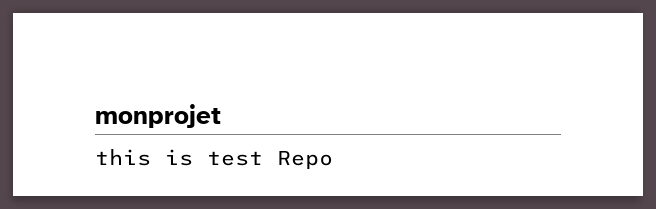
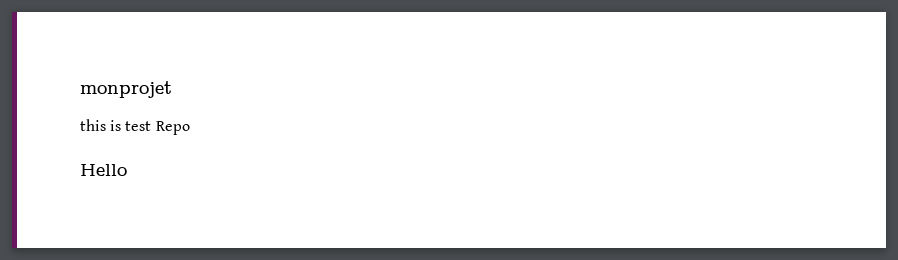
(333, 160) none -> [80,164,127,176] // Hello

